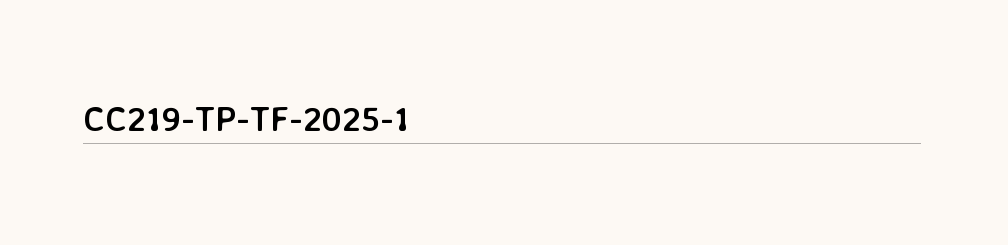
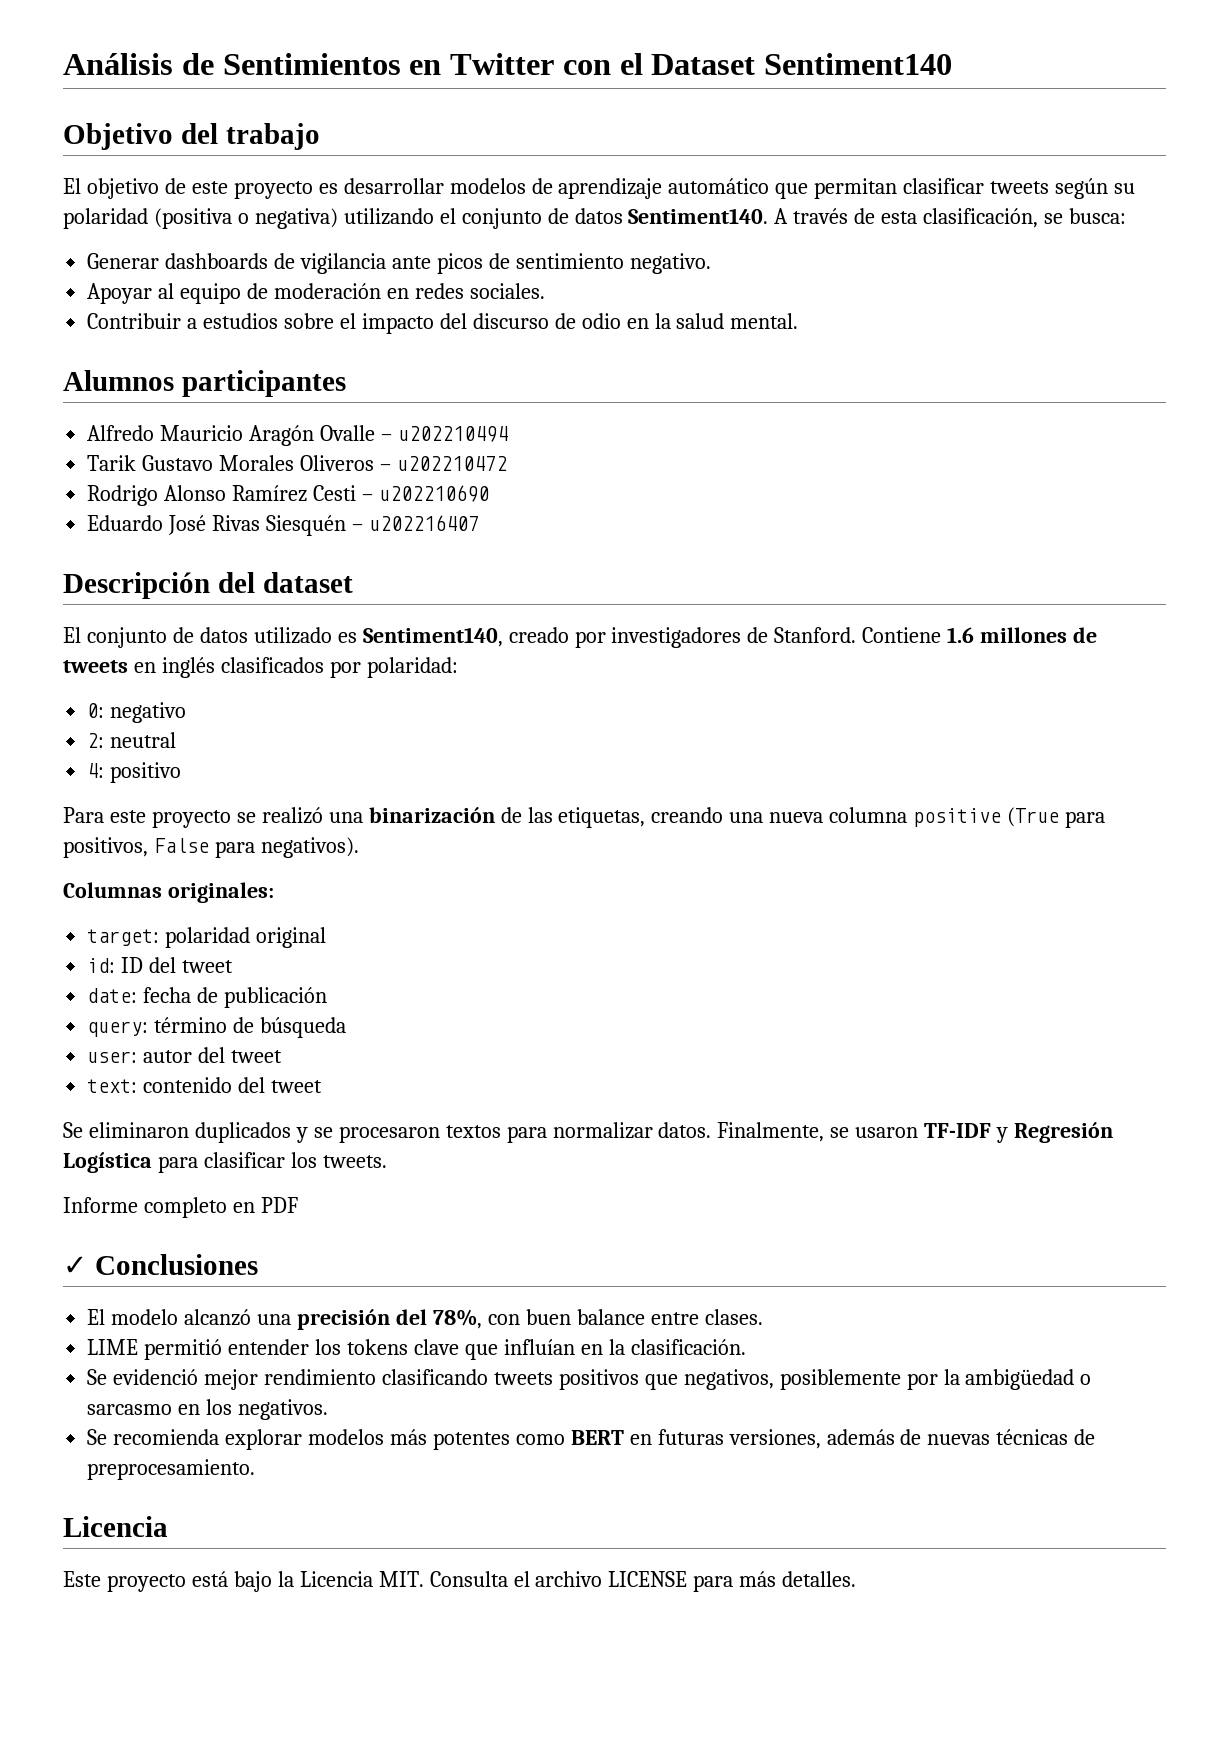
[83,107,409,131] CC219-TP-TF-2025-1 -> [63,53,953,75] [63,123,320,150] [63,178,1136,199] [63,208,1127,229] [87,253,711,274] [87,283,545,304] [87,313,799,334] [63,370,346,397] [87,425,508,446] [87,455,507,471] [87,485,489,506] [87,515,479,536] [63,572,353,599] [63,627,1098,648] [63,657,458,678] [87,702,187,723] [87,732,177,748] [87,762,182,783] [63,807,1106,828] [63,837,359,858] [63,882,274,903] [87,927,327,948] [87,957,234,973] [87,987,328,1008] [87,1017,347,1038] [87,1047,283,1063] [87,1077,323,1093] [63,1122,1114,1143] [63,1152,387,1173] [63,1197,298,1218] [63,1254,258,1275] [87,1309,763,1330] [87,1339,746,1360] [87,1369,1092,1390] [87,1399,329,1420] [87,1429,1096,1450] [87,1459,256,1480] [63,1516,168,1537] [63,1571,857,1592] Análisis de Sentimientos en Twitter con el Dataset Sentiment140 // Objetivo del trabajo // El objetivo de este proyecto es desarrollar modelos de aprendizaje automático que permitan clasificar tweets según su polaridad (positiva o negativa) utilizando el conjunto de datos Sentiment140. A través de esta clasificación, se busca: // Generar dashboards de vigilancia ante picos de sentimiento negativo. // Apoyar al equipo de moderación en redes sociales. // Contribuir a estudios sobre el impacto del discurso de odio en la salud mental. // Alumnos participantes // Alfredo Mauricio Aragón Ovalle – u202210494 // Tarik Gustavo Morales Oliveros – u202210472 // Rodrigo Alonso Ramírez Cesti – u202210690 // Eduardo José Rivas Siesquén – u202216407 // Descripción del dataset // El conjunto de datos utilizado es Sentiment140, creado por investigadores de Stanford. Contiene 1.6 millones de tweets en inglés clasificados por polaridad: // 0: negativo // 2: neutral // 4: positivo // Para este proyecto se realizó una binarización de las etiquetas, creando una nueva columna positive (True para positivos, False para negativos). // Columnas originales: // target: polaridad original // id: ID del tweet // date: fecha de publicación // query: término de búsqueda // user: autor del tweet // text: contenido del tweet // Se eliminaron duplicados y se procesaron textos para normalizar datos. Finalmente, se usaron TF-IDF y Regresión Logística para clasificar los tweets. // Informe completo en PDF // ✓ Conclusiones // El modelo alcanzó una precisión del 78%, con buen balance entre clases. // LIME permitió entender los tokens clave que influían en la clasificación. // Se evidenció mejor rendimiento clasificando tweets positivos que negativos, posiblemente por la ambigüedad o sarcasmo en los negativos. // Se recomienda explorar modelos más potentes como BERT en futuras versiones, además de nuevas técnicas de preprocesamiento. // Licencia // Este proyecto está bajo la Licencia MIT. Consulta el archivo LICENSE para más detalles.

